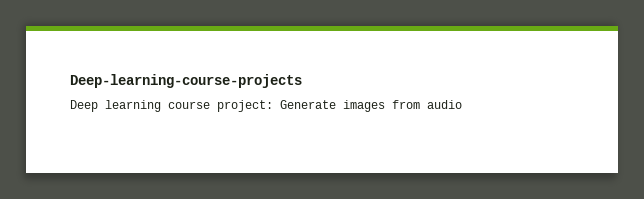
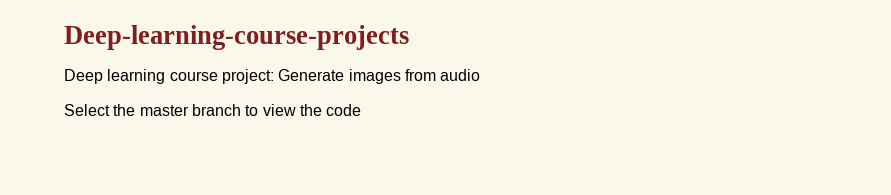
(462, 104) none -> [64,104,362,116] // Select the master branch to view the code

